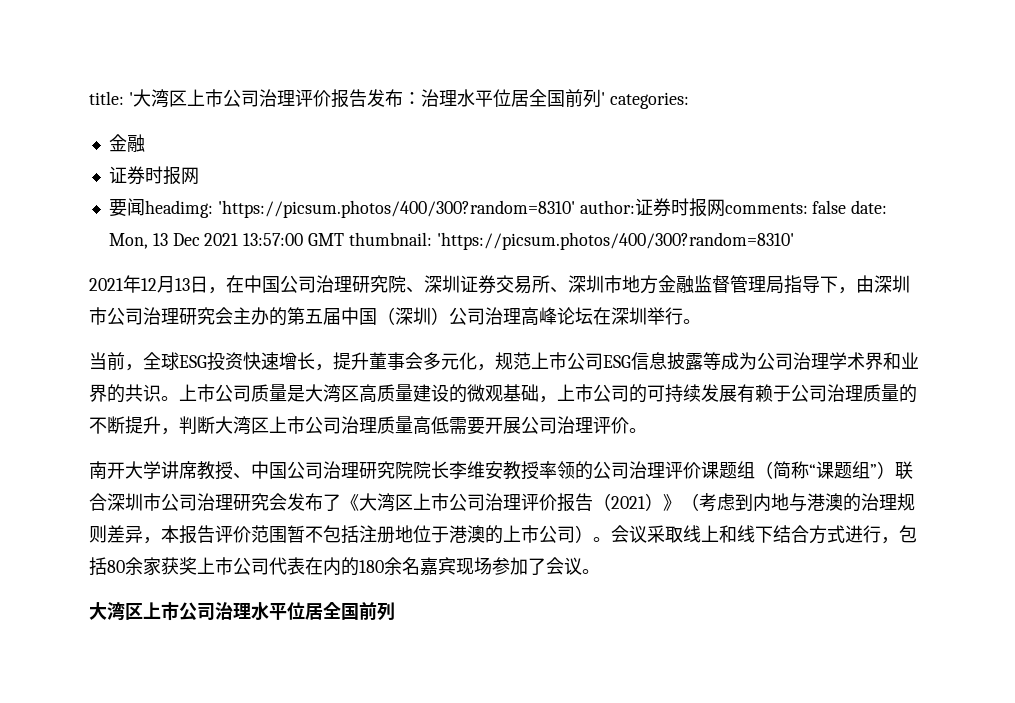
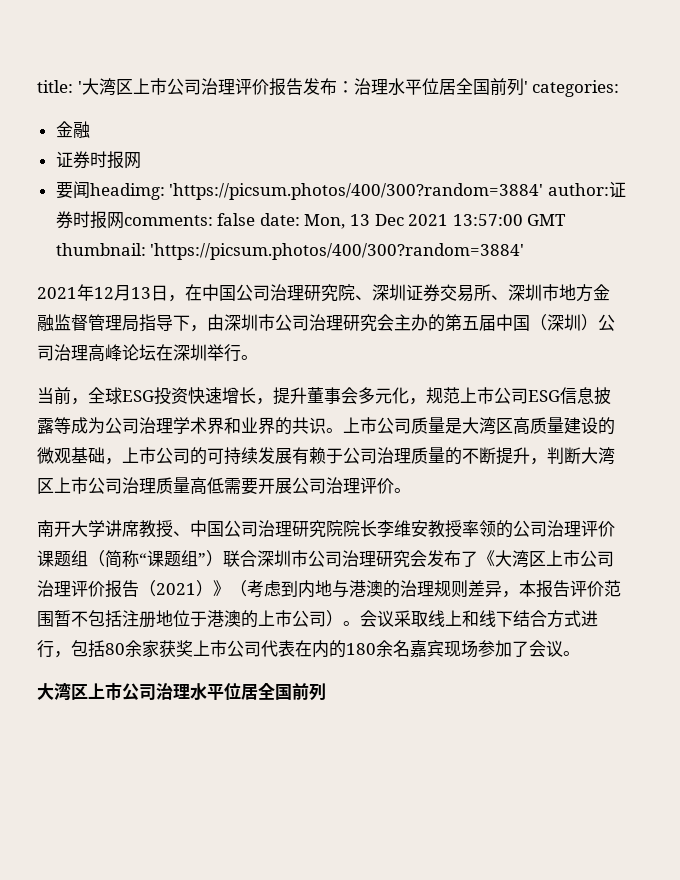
[217,200,575,218] 'https://picsum.photos/400/300?random=8310' -> [169,183,544,200] 'https://picsum.photos/400/300?random=3884'
[436,232,794,250] 'https://picsum.photos/400/300?random=8310' -> [150,243,525,260] 'https://picsum.photos/400/300?random=3884'

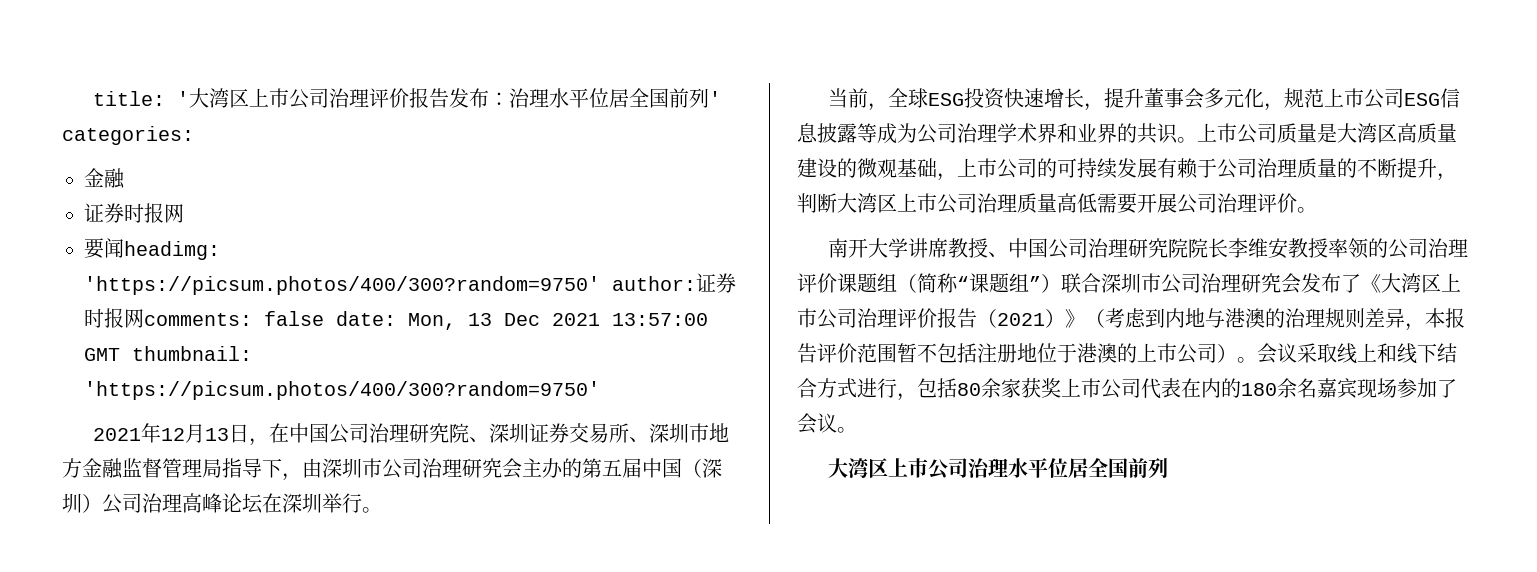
[169,183,544,200] 'https://picsum.photos/400/300?random=3884' -> [84,276,600,295] 'https://picsum.photos/400/300?random=9750'
[150,243,525,260] 'https://picsum.photos/400/300?random=3884' -> [84,381,600,400] 'https://picsum.photos/400/300?random=9750'

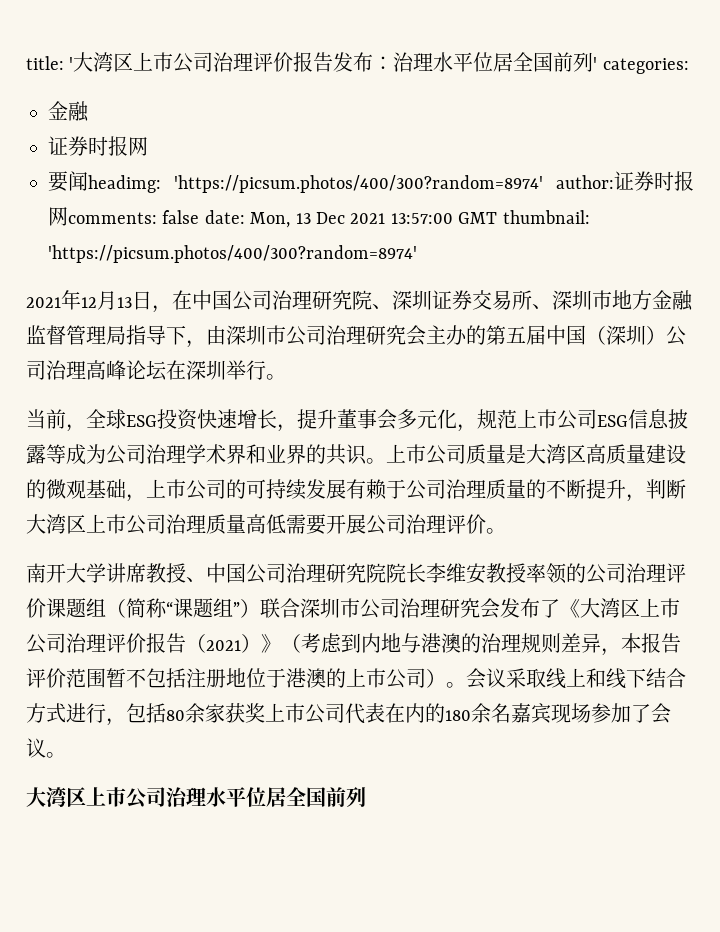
[84,276,600,295] 'https://picsum.photos/400/300?random=9750' -> [174,175,543,193] 'https://picsum.photos/400/300?random=8974'
[84,381,600,400] 'https://picsum.photos/400/300?random=9750' -> [48,245,417,263] 'https://picsum.photos/400/300?random=8974'

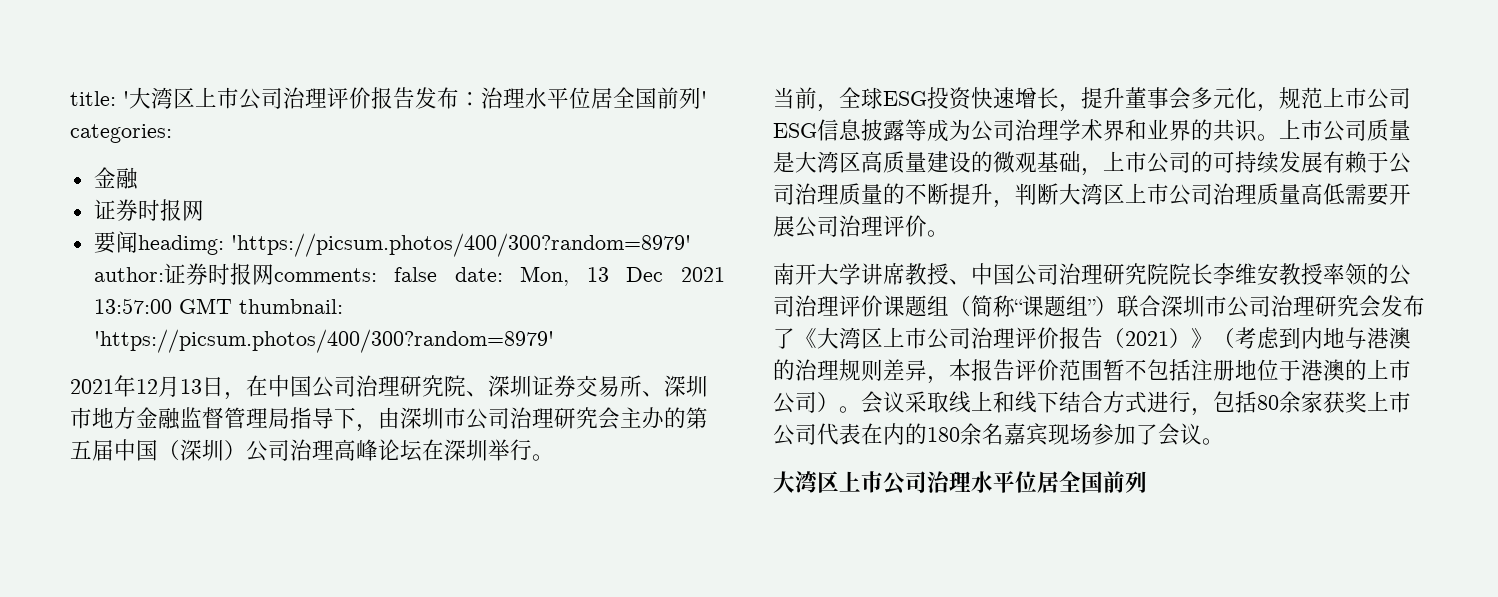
[174,175,543,193] 'https://picsum.photos/400/300?random=8974' -> [230,233,691,257] 'https://picsum.photos/400/300?random=8979'
[48,245,417,263] 'https://picsum.photos/400/300?random=8974' -> [93,329,554,353] 'https://picsum.photos/400/300?random=8979'

